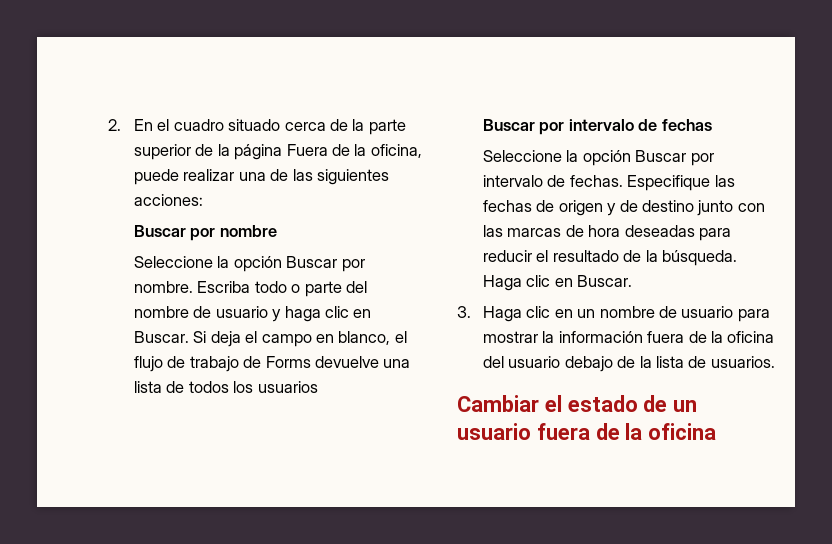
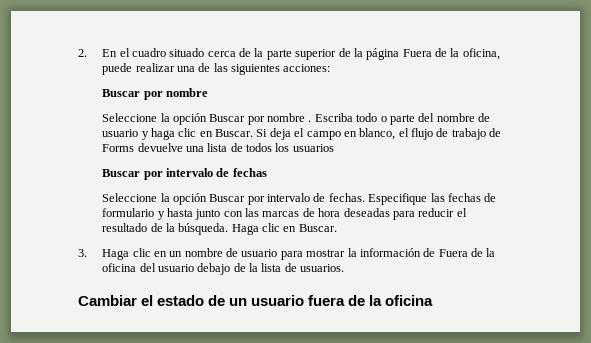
[133,281,193,293] nombre. -> [267,113,312,122] nombre .
[558,200,695,216] origen y de destino -> [102,208,193,220] formulario y hasta
[647,331,685,343] fuera -> [423,248,468,257] de Fuera

